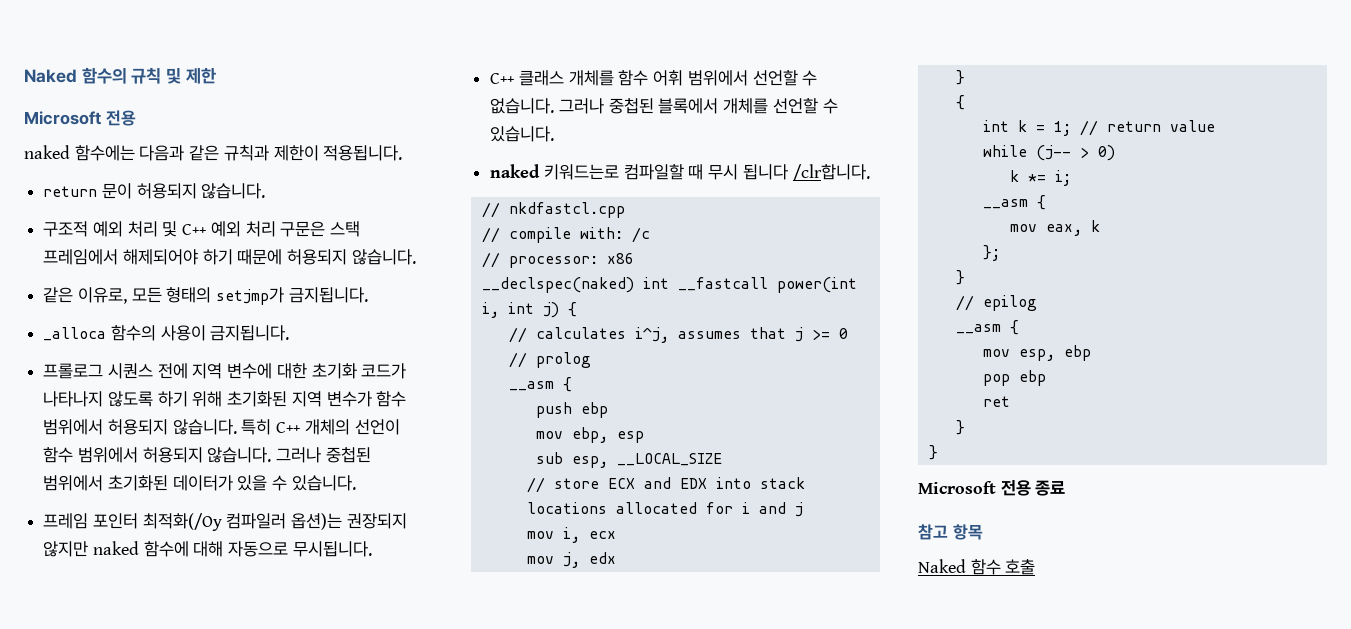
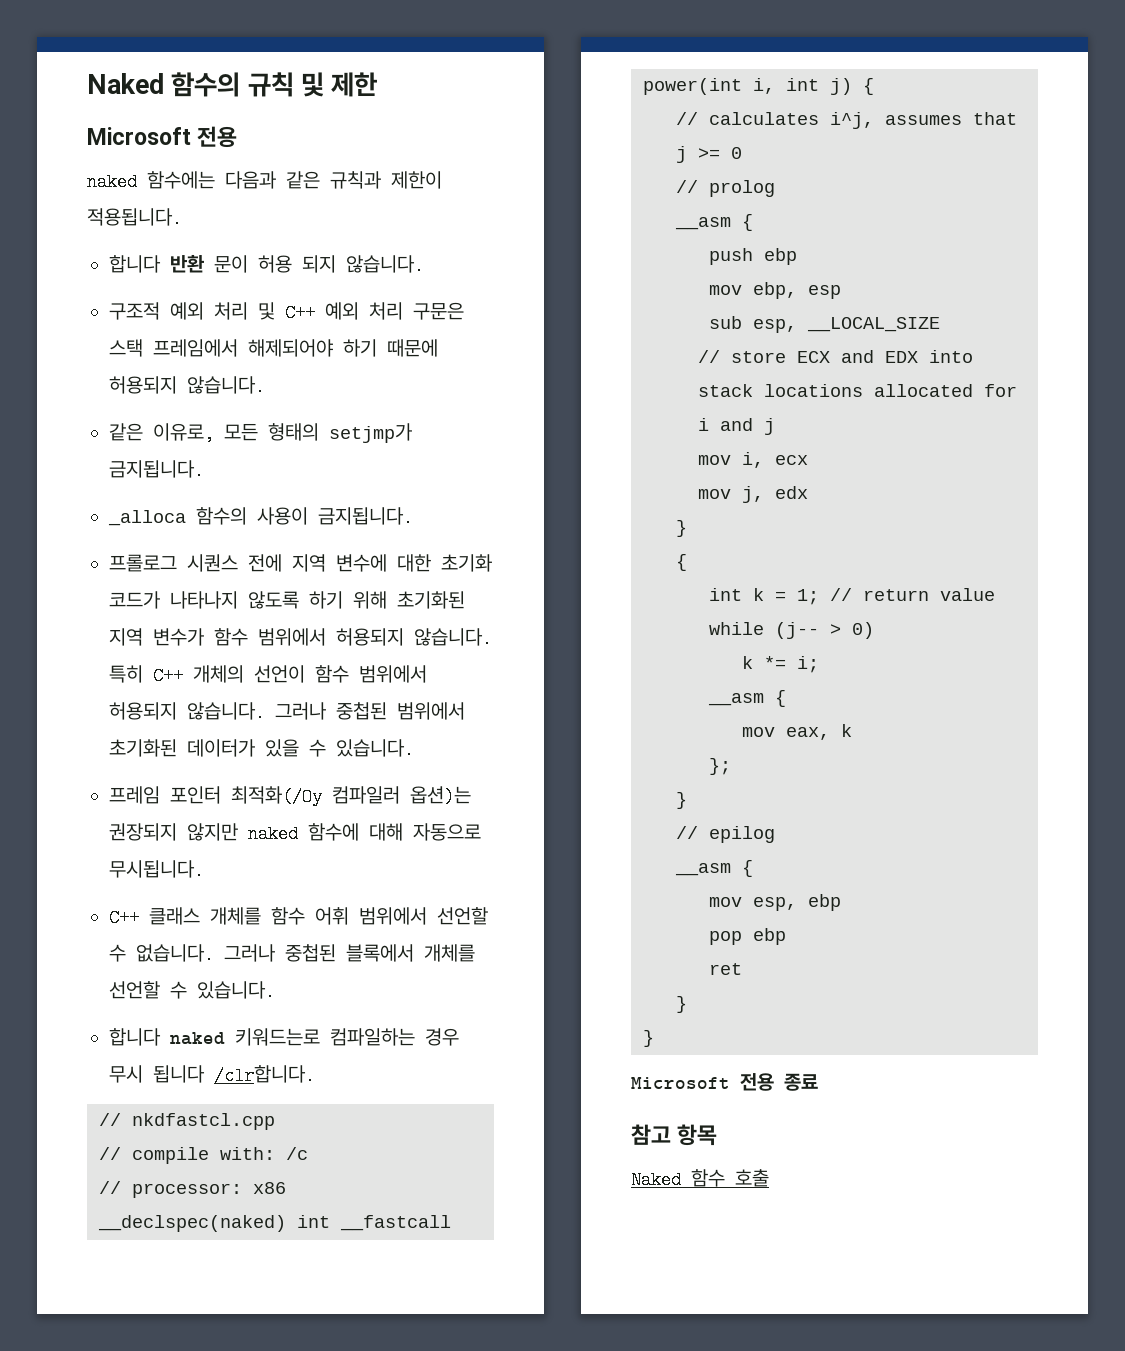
[43,183,197,199] return 문이 허용되지 -> [109,254,336,273] 합니다 반환 문이 허용 되지
(555, 134) none -> [109,1028,161,1046] 합니다
[623,164,704,180] 컴파일할 때 -> [330,1028,459,1046] 컴파일하는 경우

